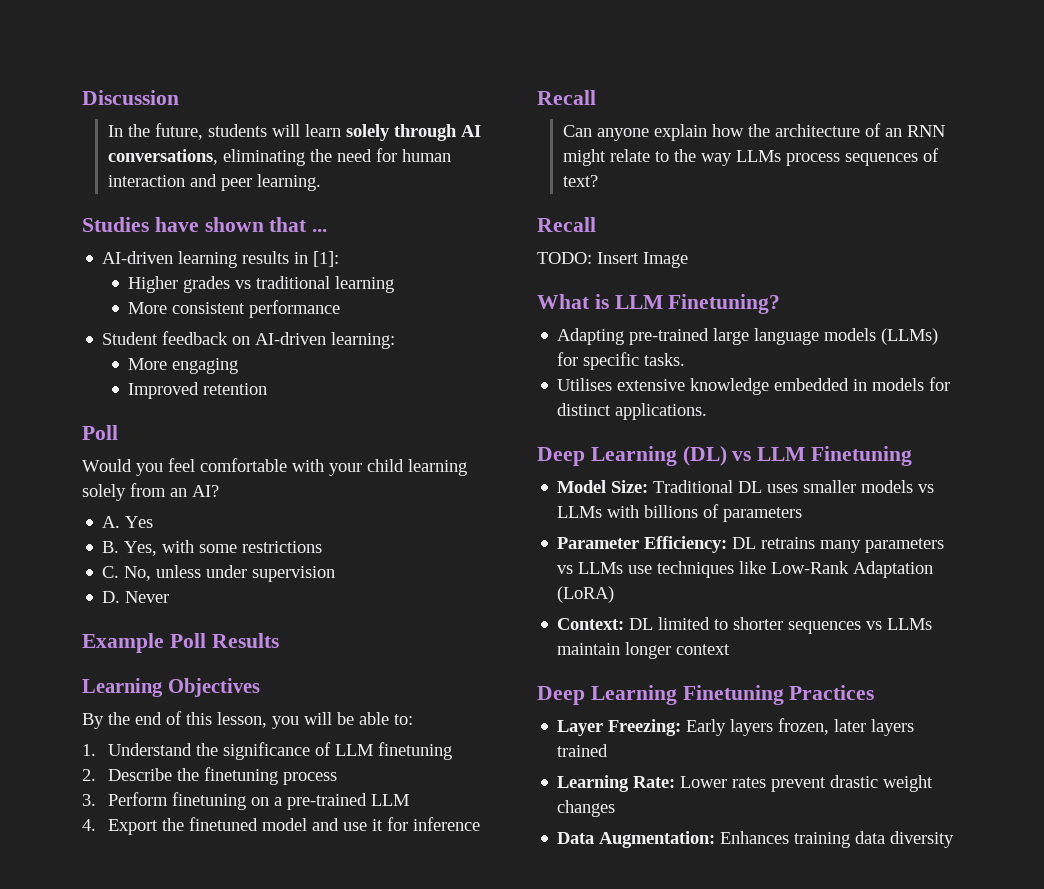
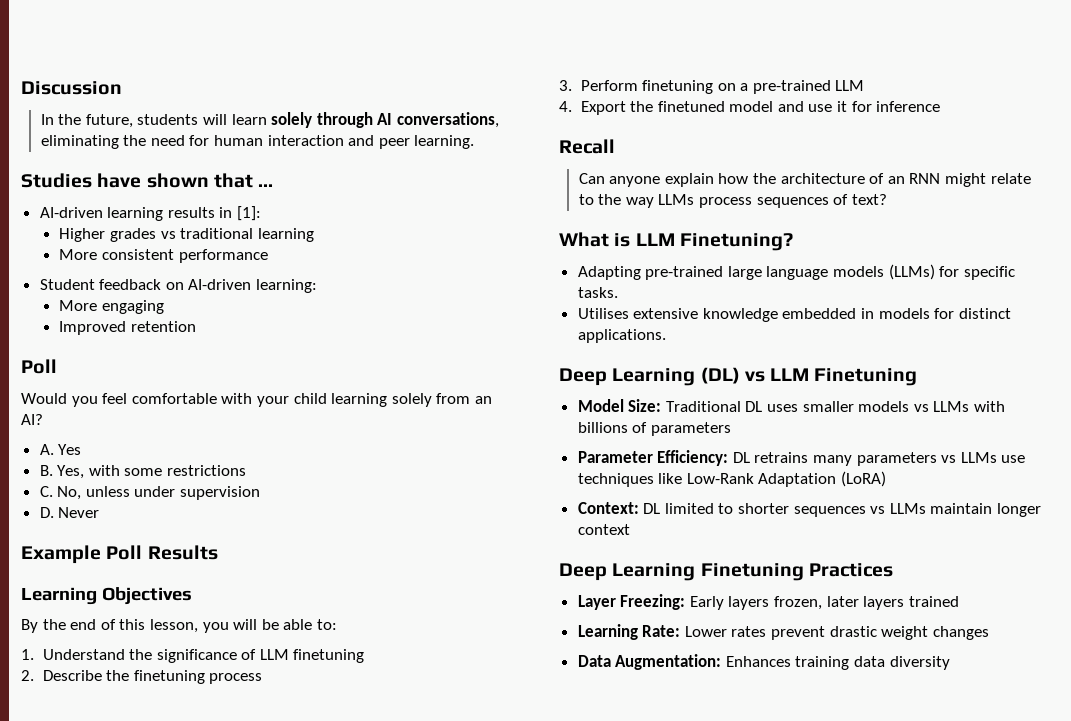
[537,217,596,232] [537,252,688,268] // Recall // TODO: Insert Image -> (887, 199) none

